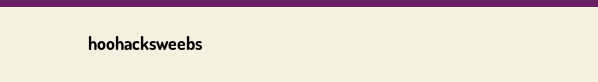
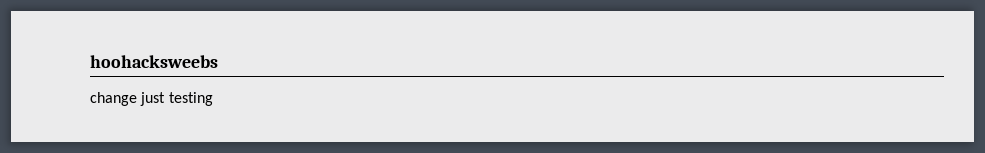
(202, 43) none -> [90,92,213,106] // change just testing

